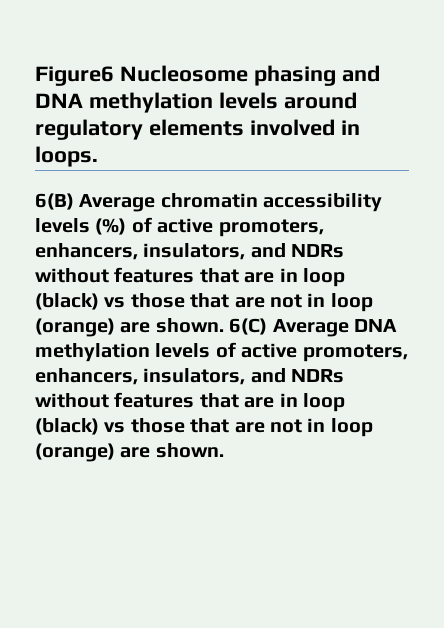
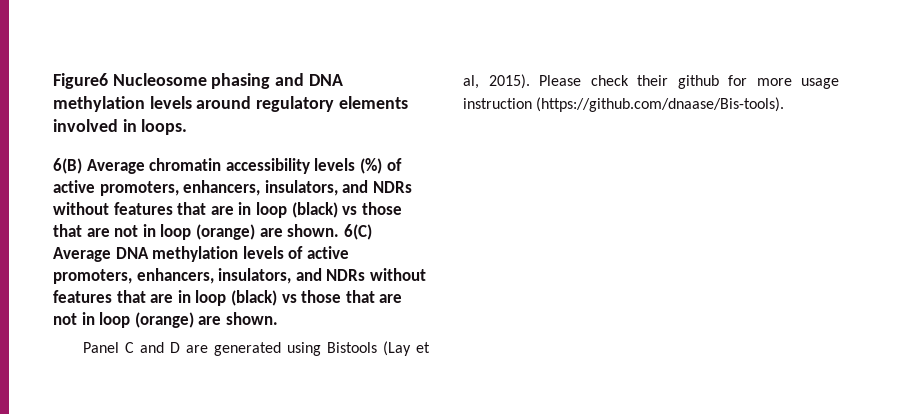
(224, 450) none -> [83,341,431,356] [463,74,839,89] [463,97,785,112] // Panel C and D are generated using Bistools (Lay et al, 2015). Please check their github for more usage instruction (https://github.com/dnaase/Bis-tools).

